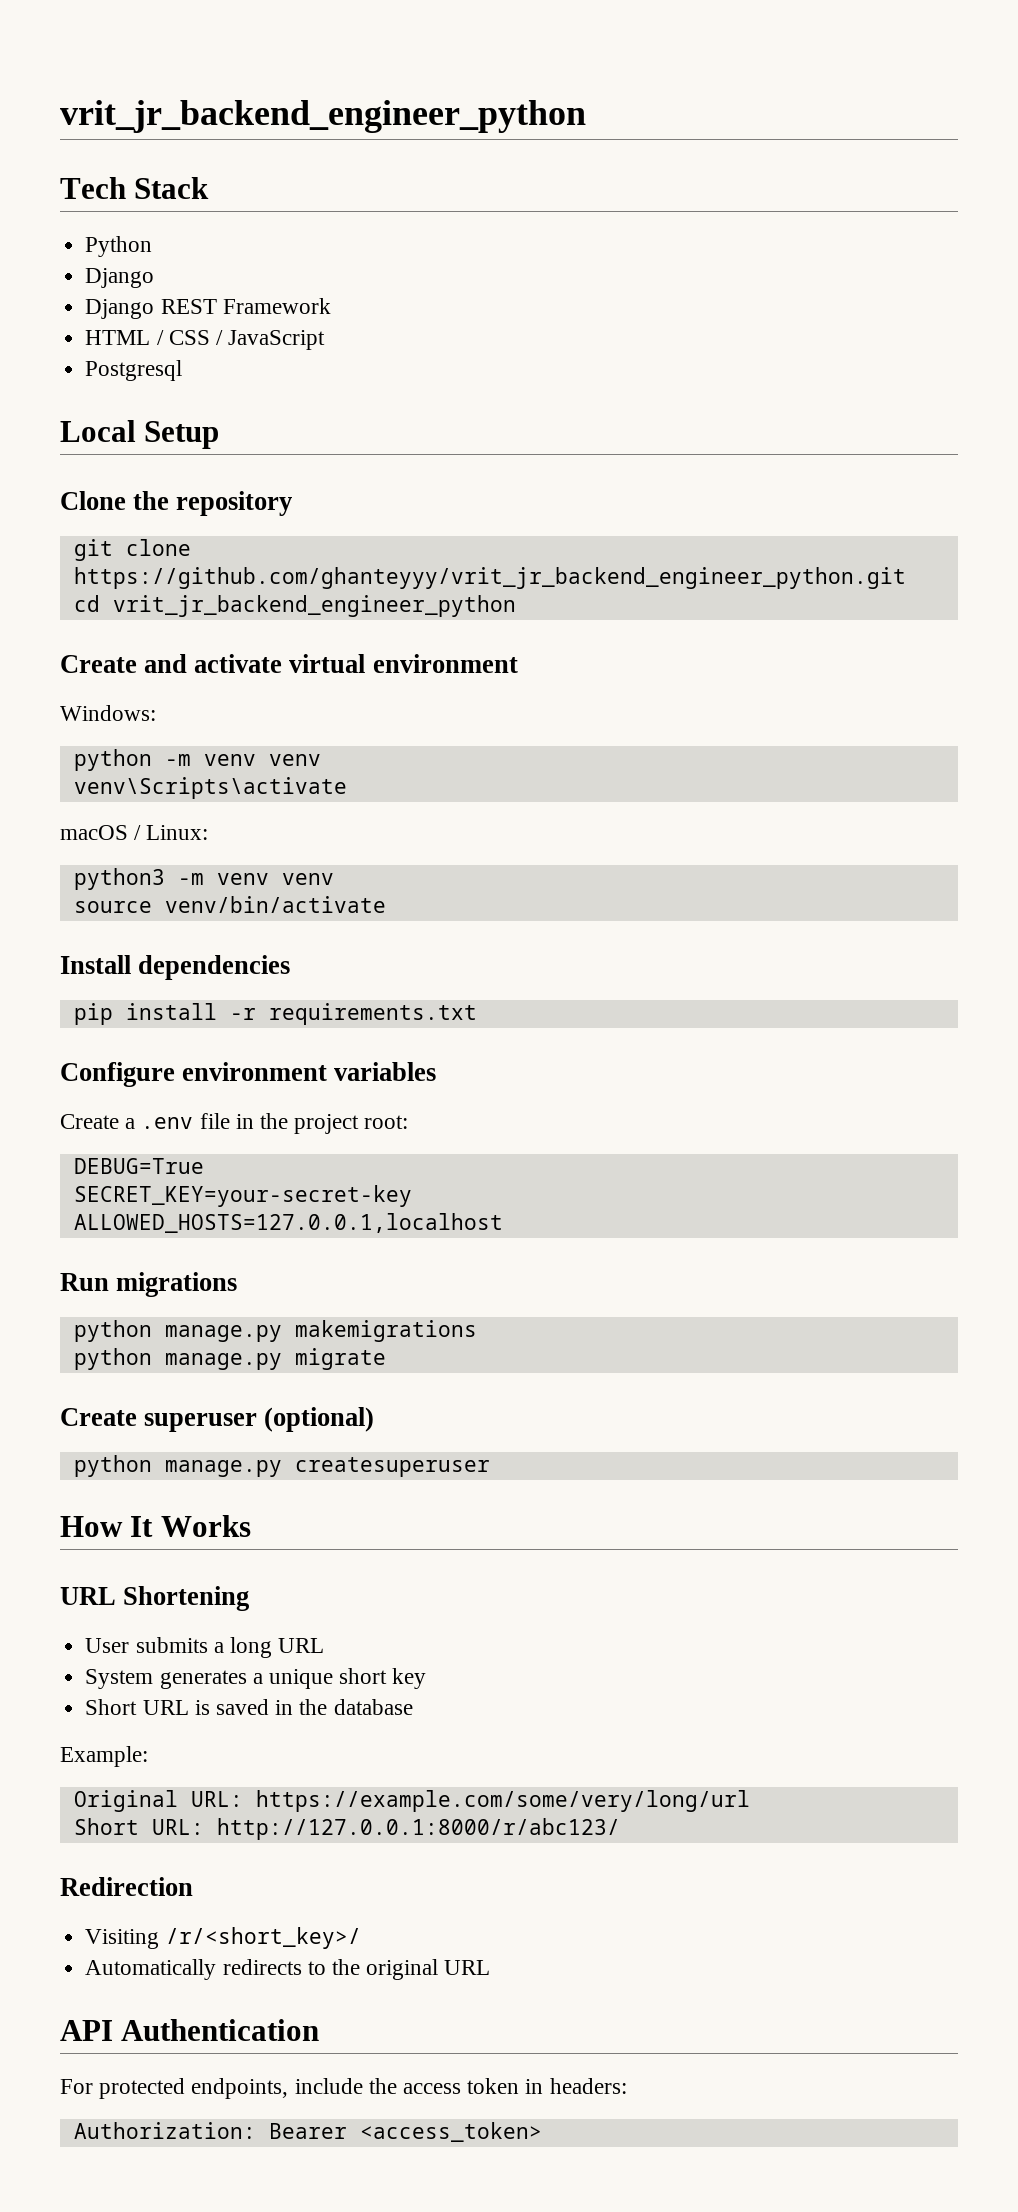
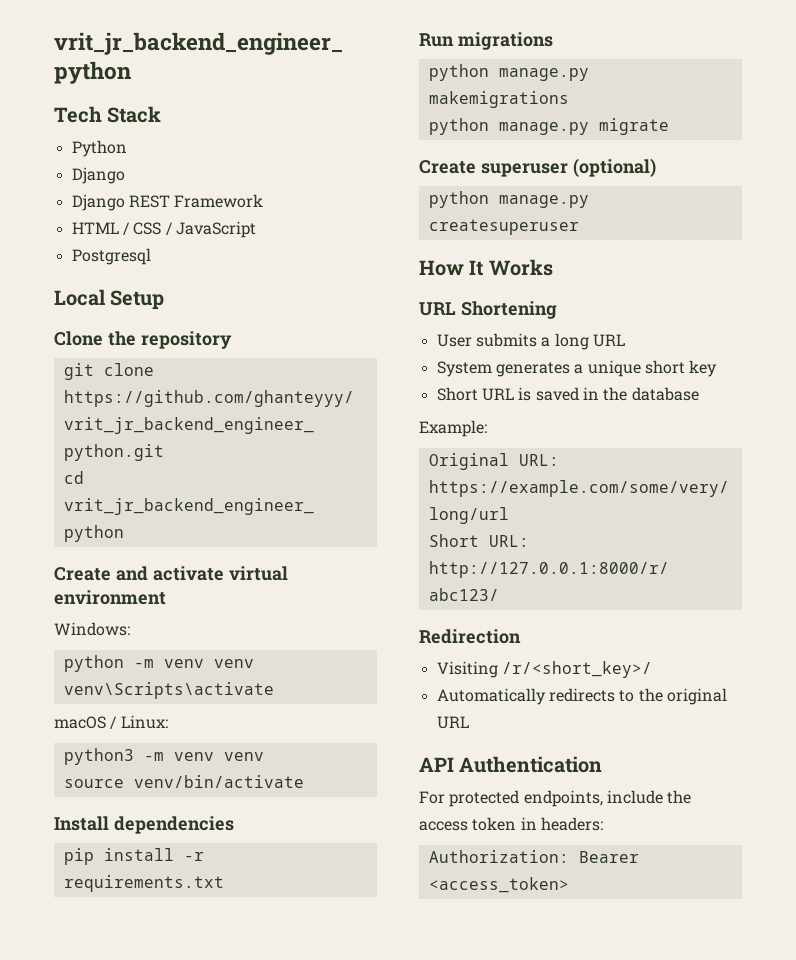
[60,1062,437,1087] [60,1113,409,1134] [73,1158,204,1174] [73,1185,412,1207] [73,1213,503,1233] // Configure environment variables // Create a .env file in the project root: // DEBUG=True // SECRET_KEY=your-secret-key // ALLOWED_HOSTS=127.0.0.1,localhost -> (224, 883) none

